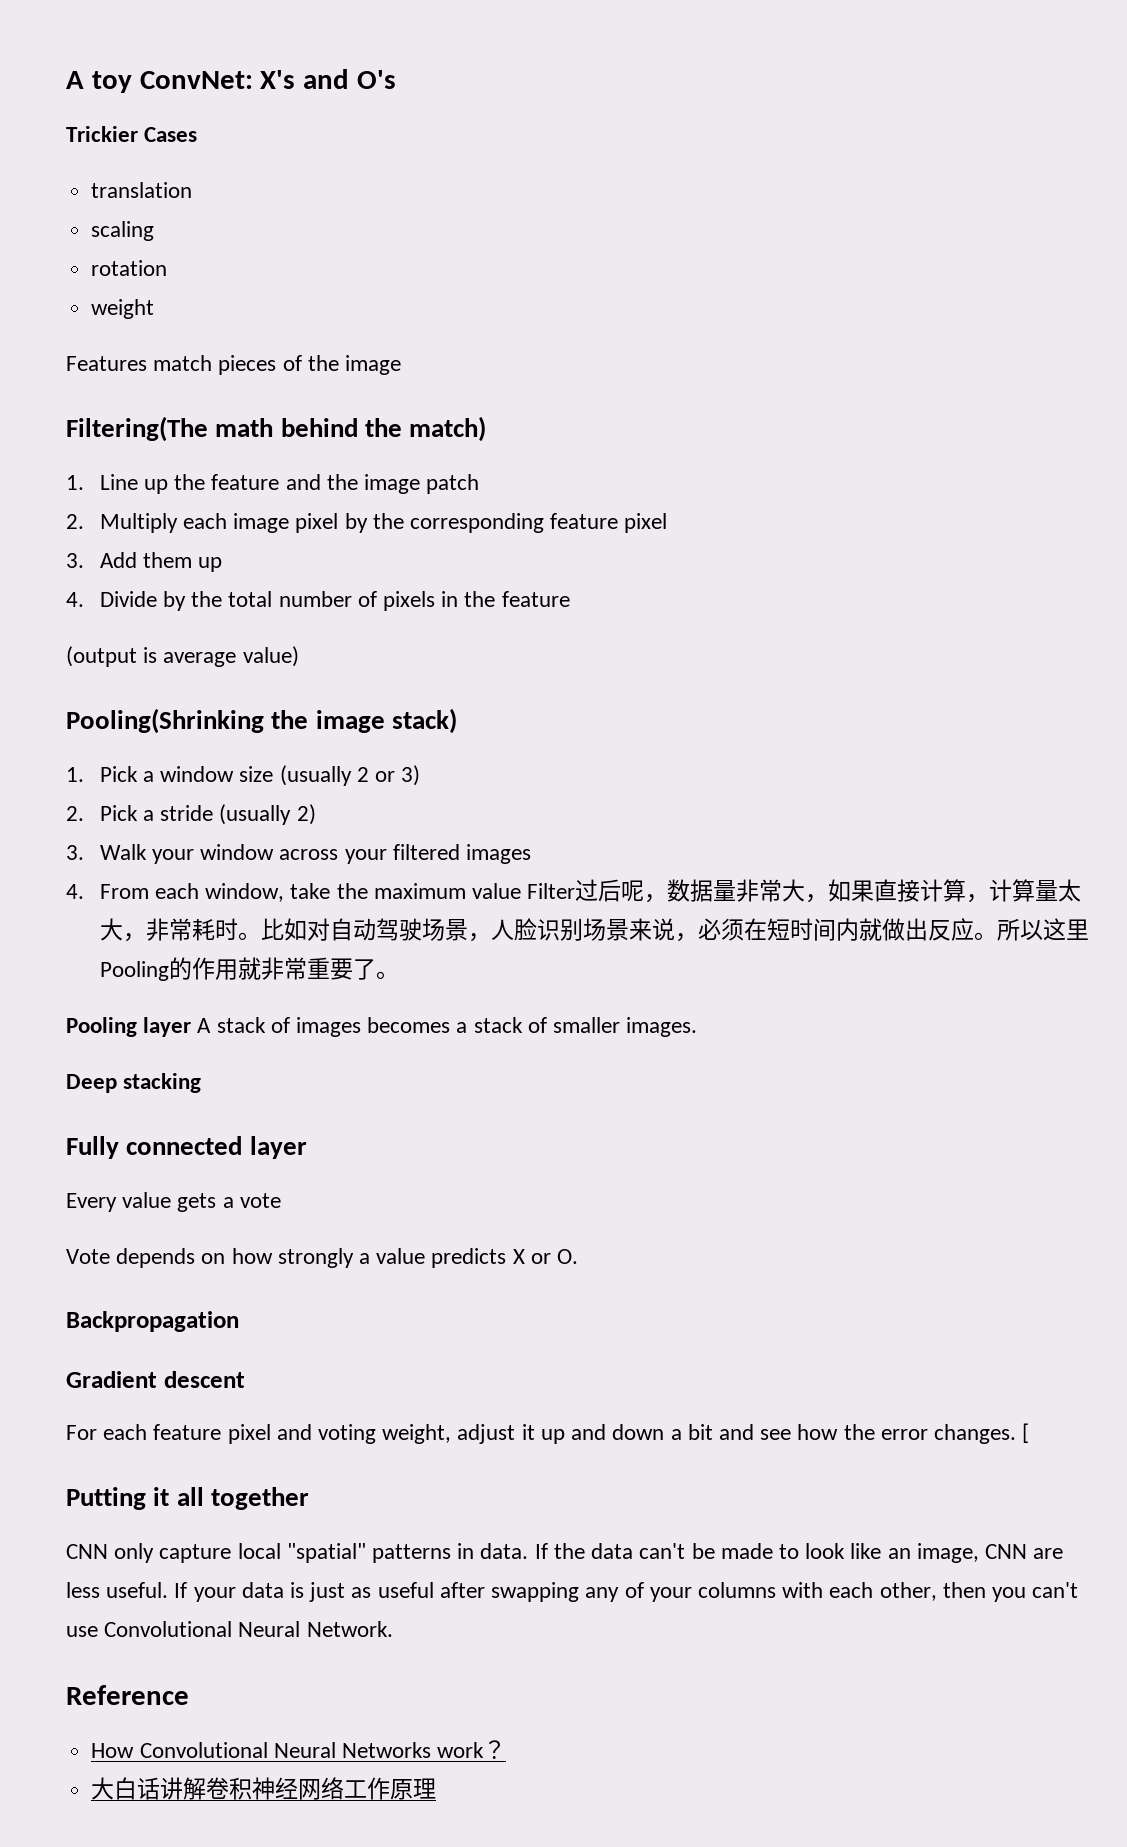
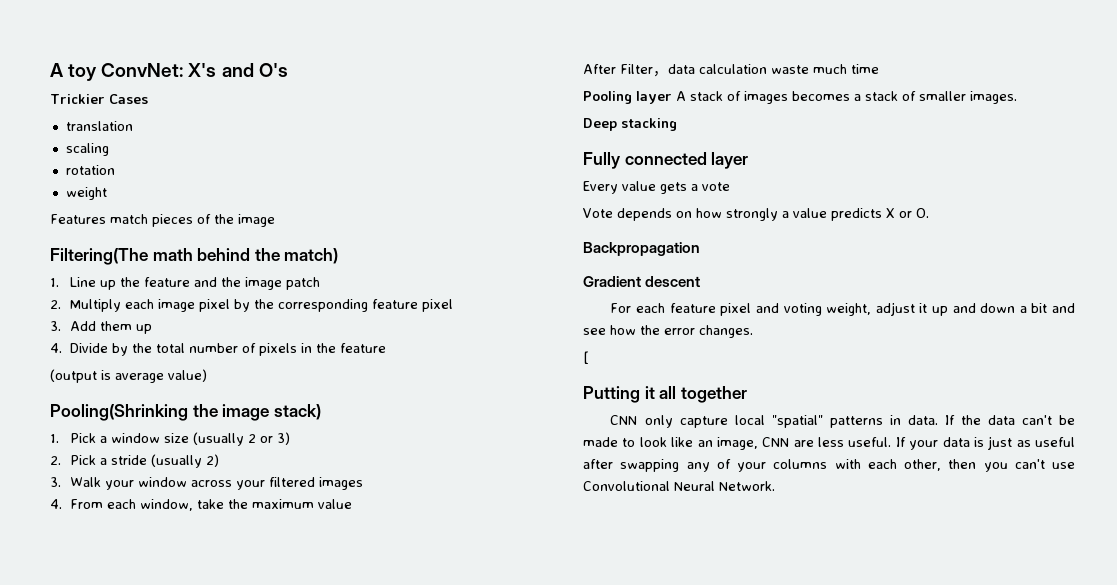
[527,879,1082,903] [99,918,1089,942] [99,957,399,981] Filter过后呢，数据量非常大，如果直接计算，计算量太大，非常耗时。比如对自动驾驶场景，人脸识别场景来说，必须在短时间内就做出反应。所以这里Pooling的作用就非常重要了。 -> [583,64,879,77] // After Filter，data calculation waste much time
(1016, 1434) none -> (753, 331) //
[66,1685,189,1705] [91,1740,507,1759] [91,1777,437,1800] // Reference // How Convolutional Neural Networks work？ // 大白话讲解卷积神经网络工作原理 -> (775, 486) none

